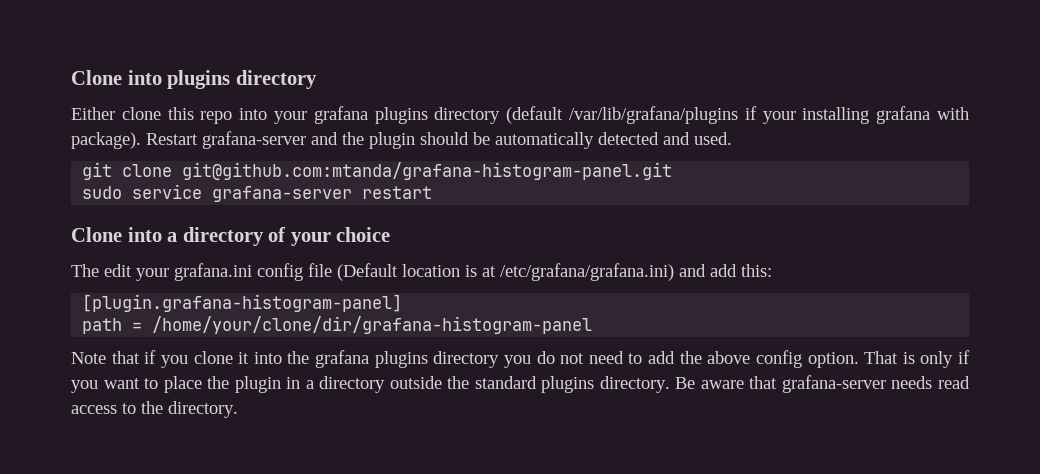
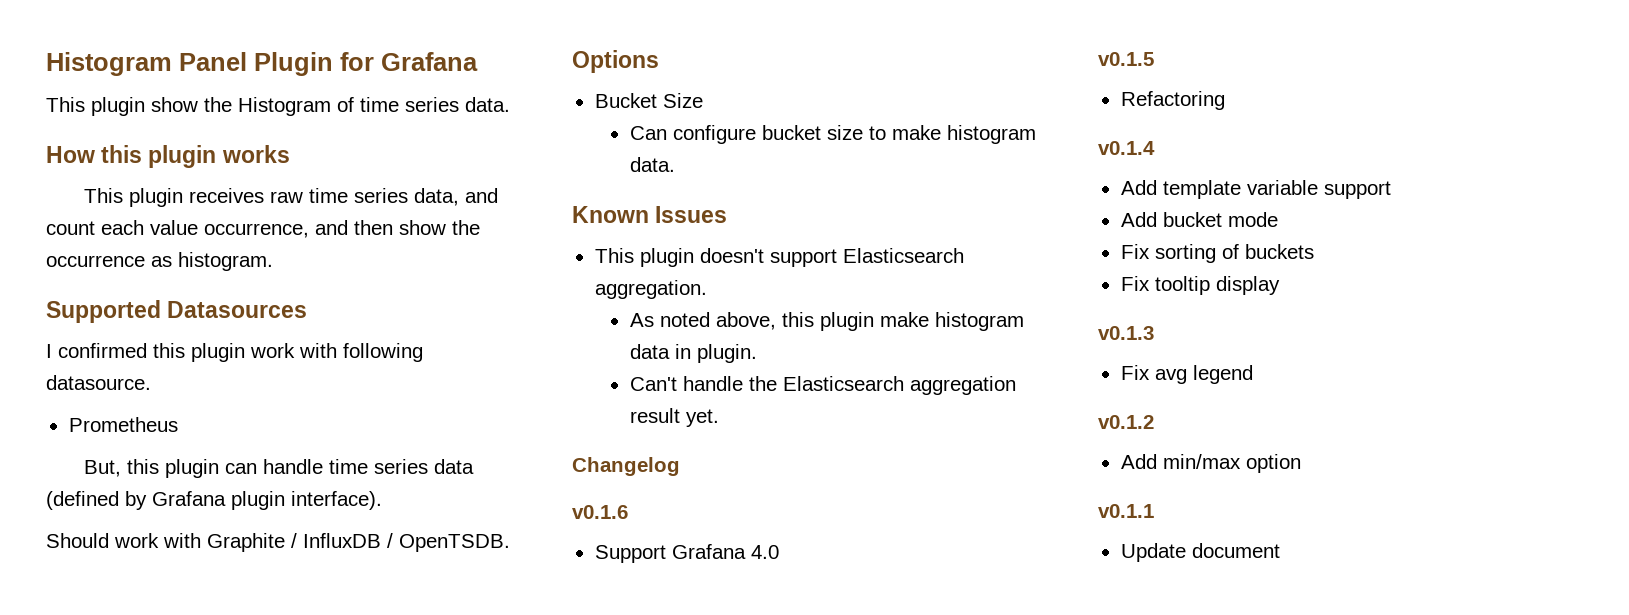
[71,70,317,89] [71,106,969,124] [71,131,732,149] [82,162,673,180] [82,184,433,202] [71,227,391,246] [71,263,772,281] [82,294,403,312] [82,316,593,334] [71,350,970,368] [71,375,970,393] [71,401,238,418] Clone into plugins directory // Either clone this repo into your grafana plugins directory (default /var/lib/grafana/plugins if your installing grafana with package). Restart grafana-server and the plugin should be automatically detected and used. // git clone git@github.com:mtanda/grafana-histogram-panel.git // sudo service grafana-server restart // Clone into a directory of your choice // The edit your grafana.ini config file (Default location is at /etc/grafana/grafana.ini) and add this: // [plugin.grafana-histogram-panel] // path = /home/your/clone/dir/grafana-histogram-panel // Note that if you clone it into the grafana plugins directory you do not need to add the above config option. That is only if you want to place the plugin in a directory outside the standard plugins directory. Be aware that grafana-server needs read access to the directory. -> [46,52,478,76] [46,97,510,116] [46,145,290,168] [84,188,499,207] [46,220,480,238] [46,252,273,271] [46,300,308,323] [46,343,423,362] [46,375,151,390] [68,417,178,432] [84,459,475,478] [46,491,382,510] [46,533,510,552] [572,50,659,73] [594,93,703,108] [629,125,1036,144] [629,157,675,172] [572,206,728,223] [594,248,964,267] [594,280,707,299] [629,312,1024,331] [629,344,757,363] [629,376,1016,395] [629,408,719,427] [572,457,680,476] [572,505,628,519] [594,544,779,563] [1098,52,1154,66] [1120,91,1225,110] [1098,141,1155,155] [1120,180,1391,199] [1120,212,1278,227] [1120,244,1314,263] [1120,276,1280,295] [1098,326,1154,340] [1120,365,1253,384] [1098,415,1154,429] [1120,454,1301,473] [1098,504,1154,518] [1120,543,1280,562] Histogram Panel Plugin for Grafana // This plugin show the Histogram of time series data. // How this plugin works // This plugin receives raw time series data, and count each value occurrence, and then show the occurrence as histogram. // Supported Datasources // I confirmed this plugin work with following datasource. // Prometheus // But, this plugin can handle time series data (defined by Grafana plugin interface). // Should work with Graphite / InfluxDB / OpenTSDB. // Options // Bucket Size // Can configure bucket size to make histogram data. // Known Issues // This plugin doesn't support Elasticsearch aggregation. // As noted above, this plugin make histogram data in plugin. // Can't handle the Elasticsearch aggregation result yet. // Changelog // v0.1.6 // Support Grafana 4.0 // v0.1.5 // Refactoring // v0.1.4 // Add template variable support // Add bucket mode // Fix sorting of buckets // Fix tooltip display // v0.1.3 // Fix avg legend // v0.1.2 // Add min/max option // v0.1.1 // Update document

